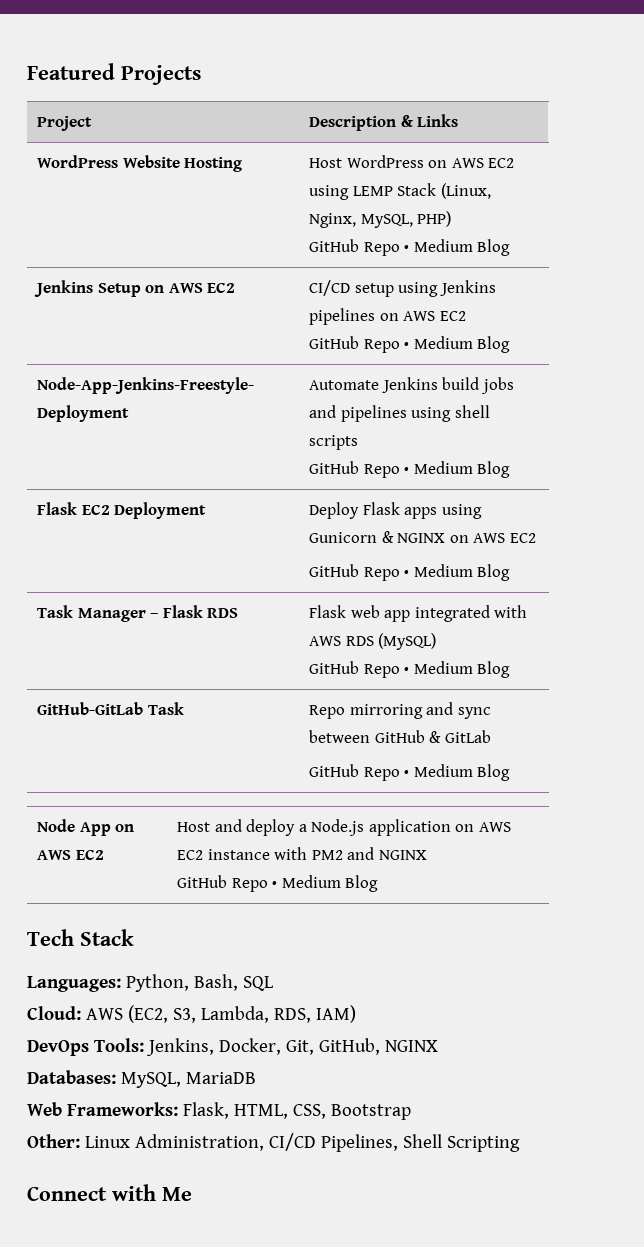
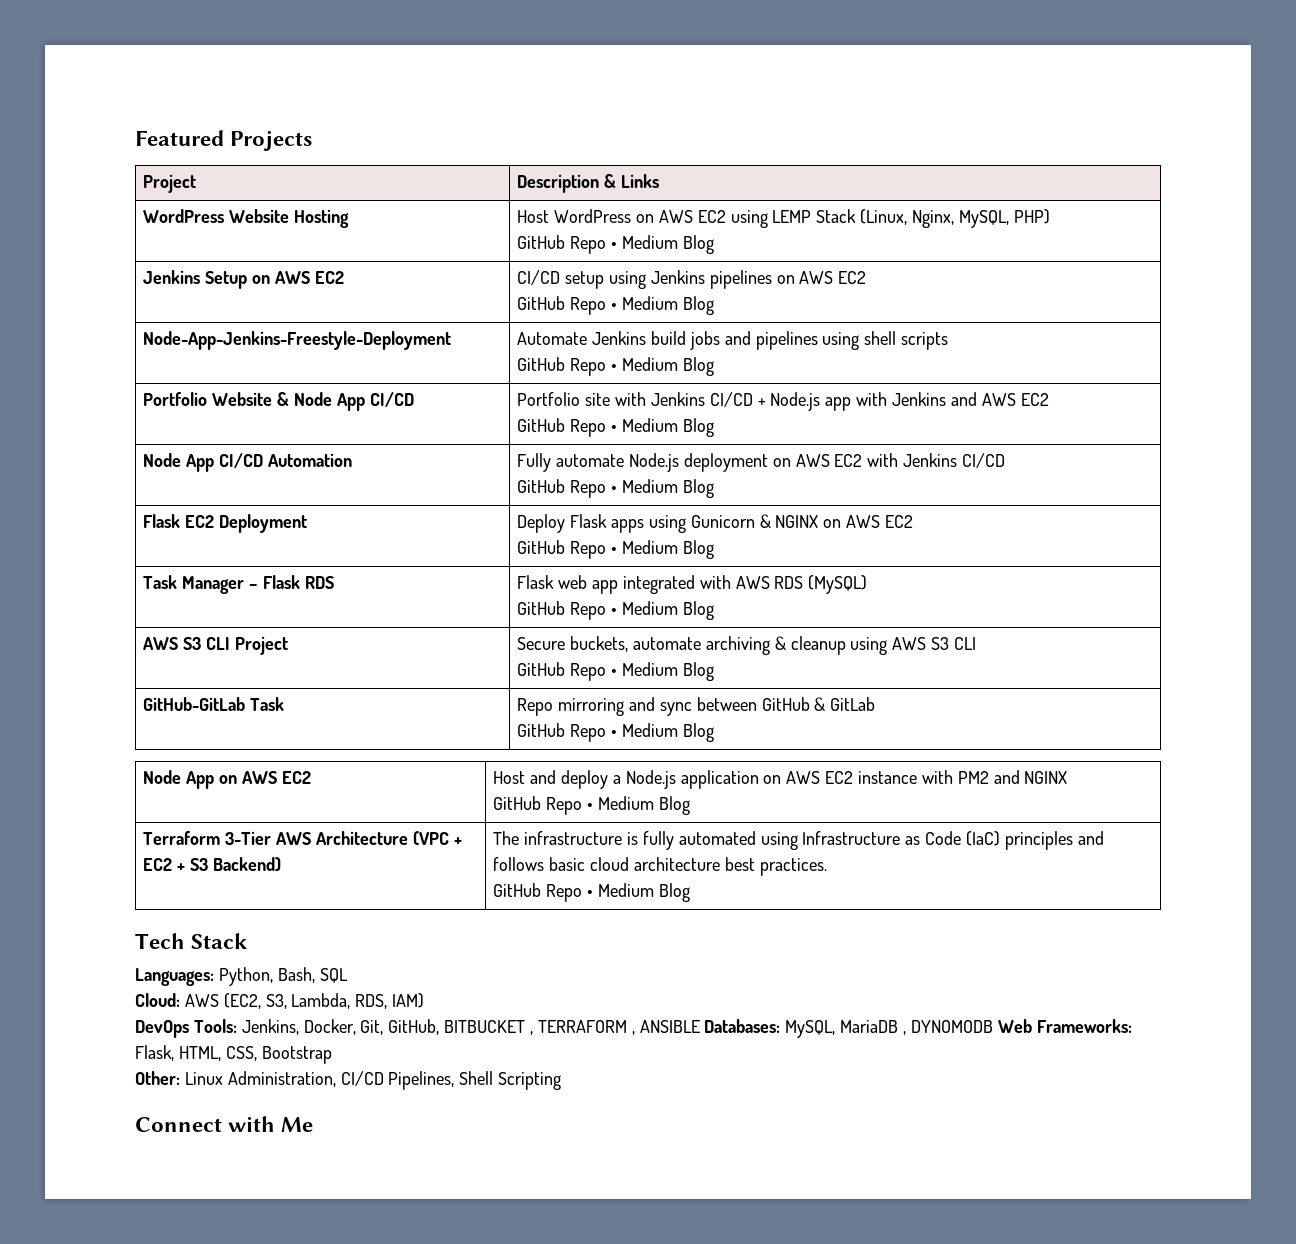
(511, 469) none -> [143,392,414,411] [517,392,1049,411] [517,418,714,437] [143,453,352,472] [517,453,1005,472] [517,479,714,498] // Portfolio Website & Node App CI/CD | Portfolio site with Jenkins CI/CD + Node.js app with Jenkins and AWS EC2 // GitHub Repo • Medium Blog // Node App CI/CD Automation | Fully automate Node.js deployment on AWS EC2 with Jenkins CI/CD // GitHub Repo • Medium Blog
(511, 669) none -> [143,636,288,655] [517,636,976,655] [517,662,714,681] // AWS S3 CLI Project | Secure buckets, automate archiving & cleanup using AWS S3 CLI // GitHub Repo • Medium Blog
(379, 883) none -> [143,831,462,846] [143,857,281,872] [493,831,1104,850] [493,857,827,876] [493,883,690,902] // Terraform 3-Tier AWS Architecture (VPC + EC2 + S3 Backend) | The infrastructure is fully automated using Infrastructure as Code (IaC) principles and follows basic cloud architecture best practices. // GitHub Repo • Medium Blog
[384,1040,438,1052] NGINX // -> [444,1020,700,1035] BITBUCKET , TERRAFORM , ANSIBLE
(256, 1078) // -> [903,1020,993,1035] , DYNOMODB

